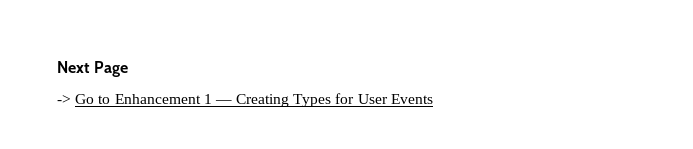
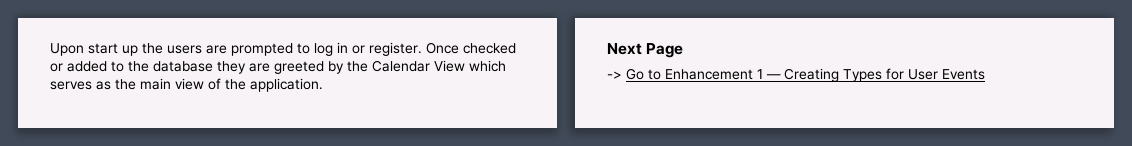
(57, 67) none -> [50,42,516,56] [50,60,506,74] [50,78,323,92] Upon start up the users are prompted to log in or register. Once checked or added to the database they are greeted by the Calendar View which serves as the main view of the application. //

